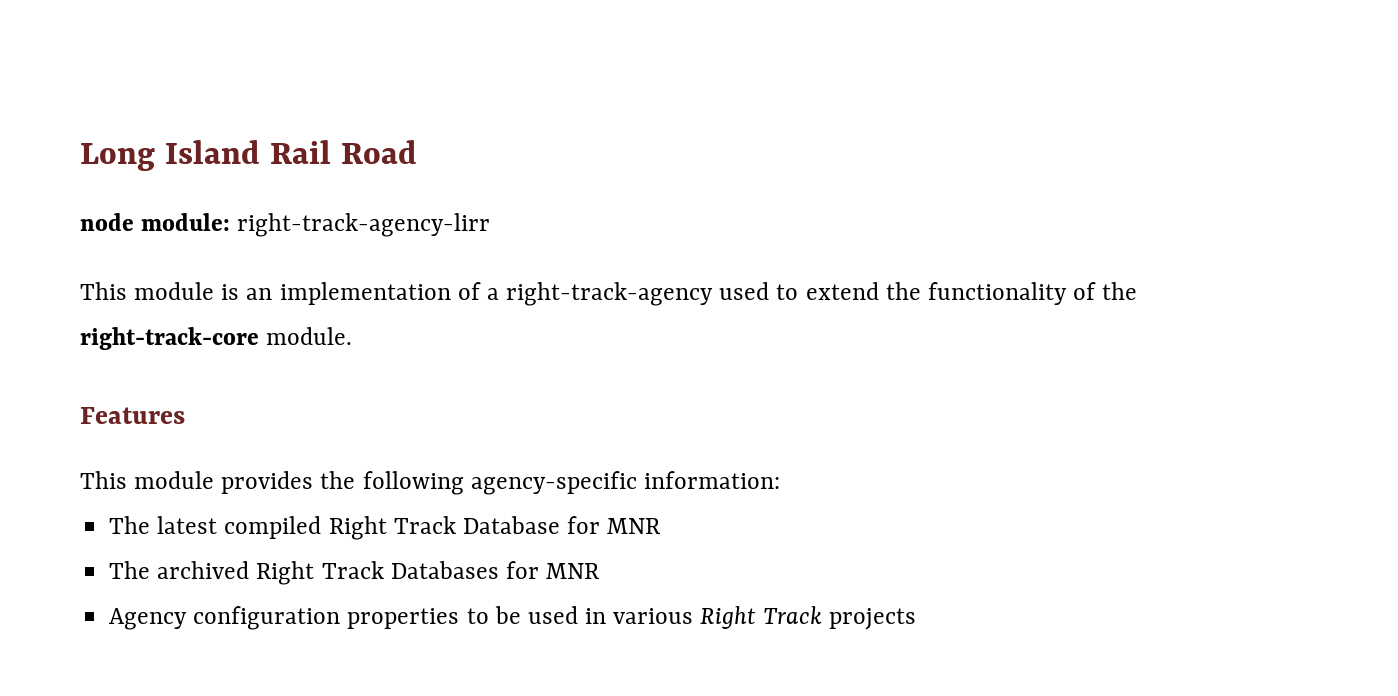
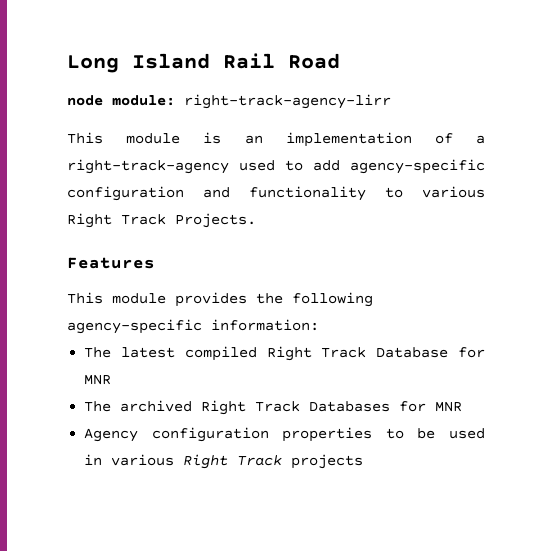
[805,282,1138,305] [80,327,353,350] extend the functionality of the right-track-core module. -> [313,159,485,174] [67,186,485,201] [67,213,256,228] add agency-specific configuration and functionality to various Right Track Projects.

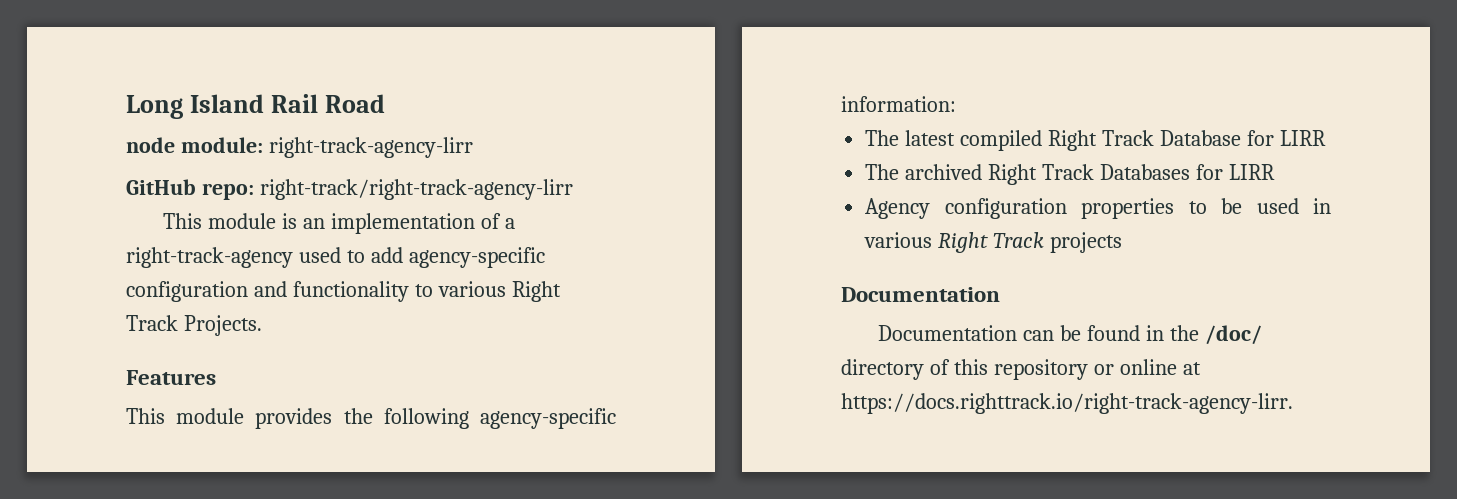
(391, 101) none -> [126,179,573,200] // GitHub repo: right-track/right-track-agency-lirr
[84,374,112,385] MNR -> [1279,130,1326,146] LIRR
[435,401,463,412] MNR -> [1228,164,1275,180] LIRR
(364, 461) none -> [841,287,1000,302] [878,325,1262,345] [841,359,1201,380] [841,393,1293,414] // Documentation // Documentation can be found in the /doc/ directory of this repository or online at https://docs.righttrack.io/right-track-agency-lirr.

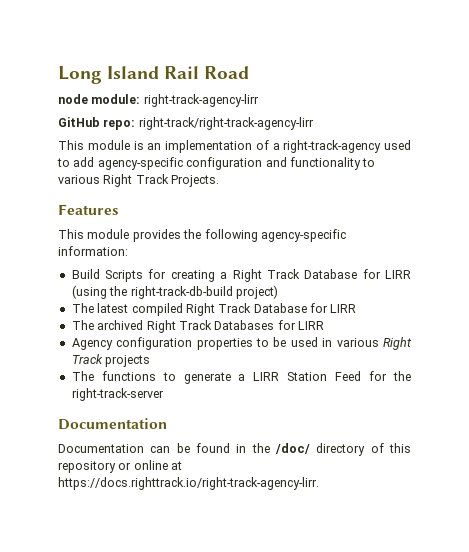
(956, 104) none -> [71,269,411,282] [71,285,278,299] // Build Scripts for creating a Right Track Database for LIRR (using the right-track-db-build project)
(1123, 242) none -> [71,371,412,384] [71,388,164,401] // The functions to generate a LIRR Station Feed for the right-track-server

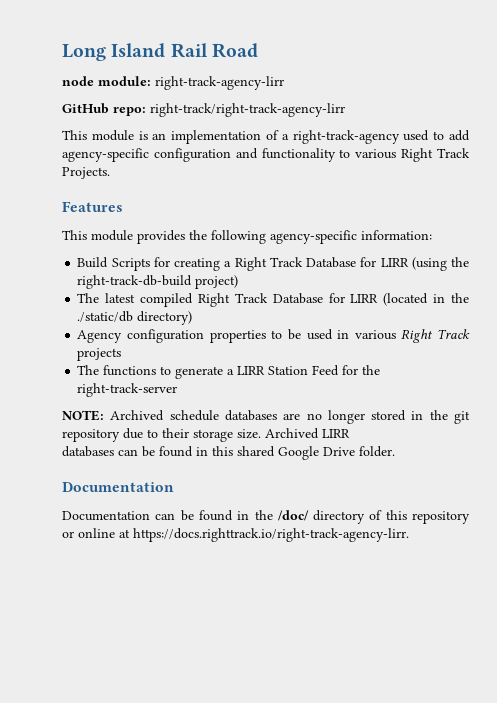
[71,320,324,333] // The archived Right Track Databases for LIRR -> [383,293,470,306] [77,311,193,325] (located in the ./static/db directory)
(164, 394) none -> [62,410,471,424] [62,428,350,442] [62,446,395,460] // NOTE: Archived schedule databases are no longer stored in the git repository due to their storage size. Archived LIRR // databases can be found in this shared Google Drive folder.

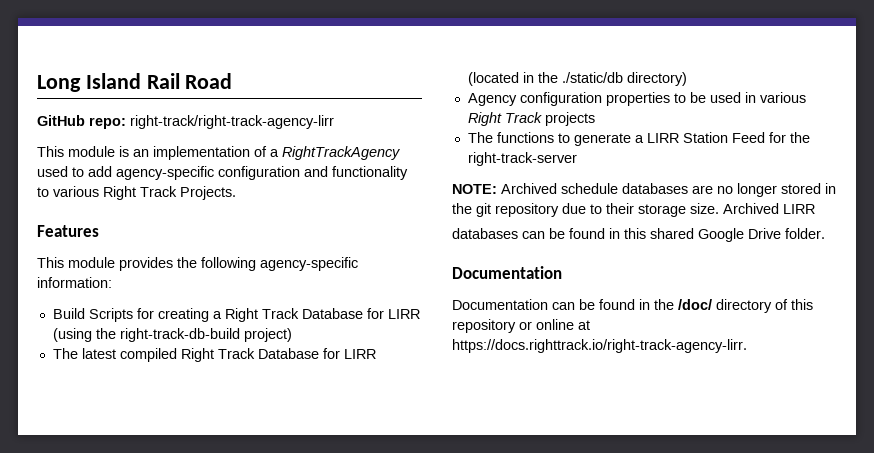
[62,76,284,90] // node module: right-track-agency-lirr -> (233, 81) none
[292,130,400,144] right-track-agency -> [282,146,400,160] RightTrackAgency

